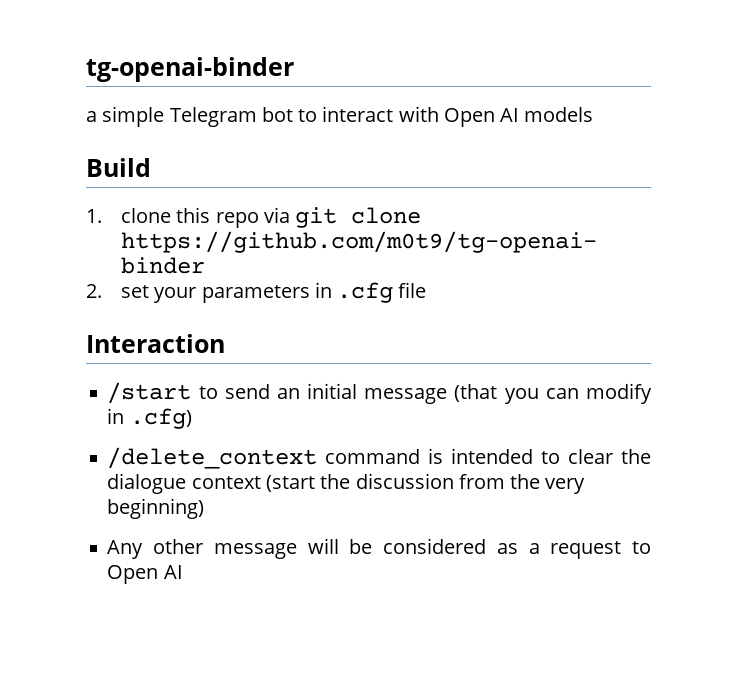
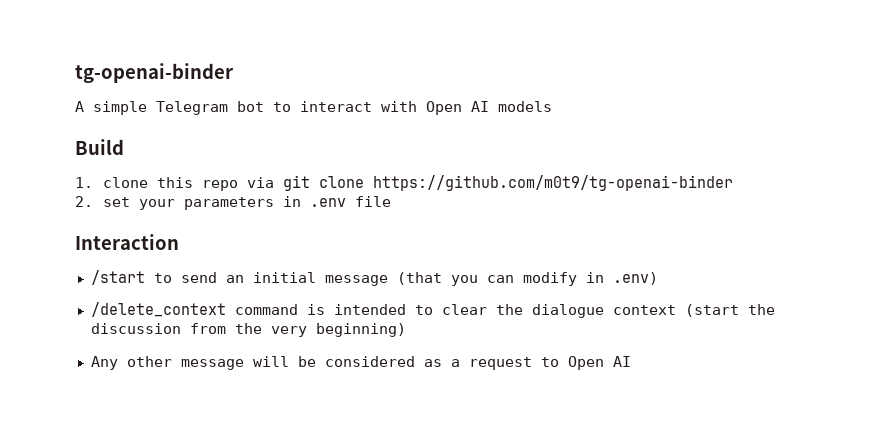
[86,111,97,122] a -> [75,101,84,112] A
[337,282,394,303] .cfg -> [310,198,347,207] .env
[129,408,192,429] .cfg) -> [612,272,658,285] .env)

